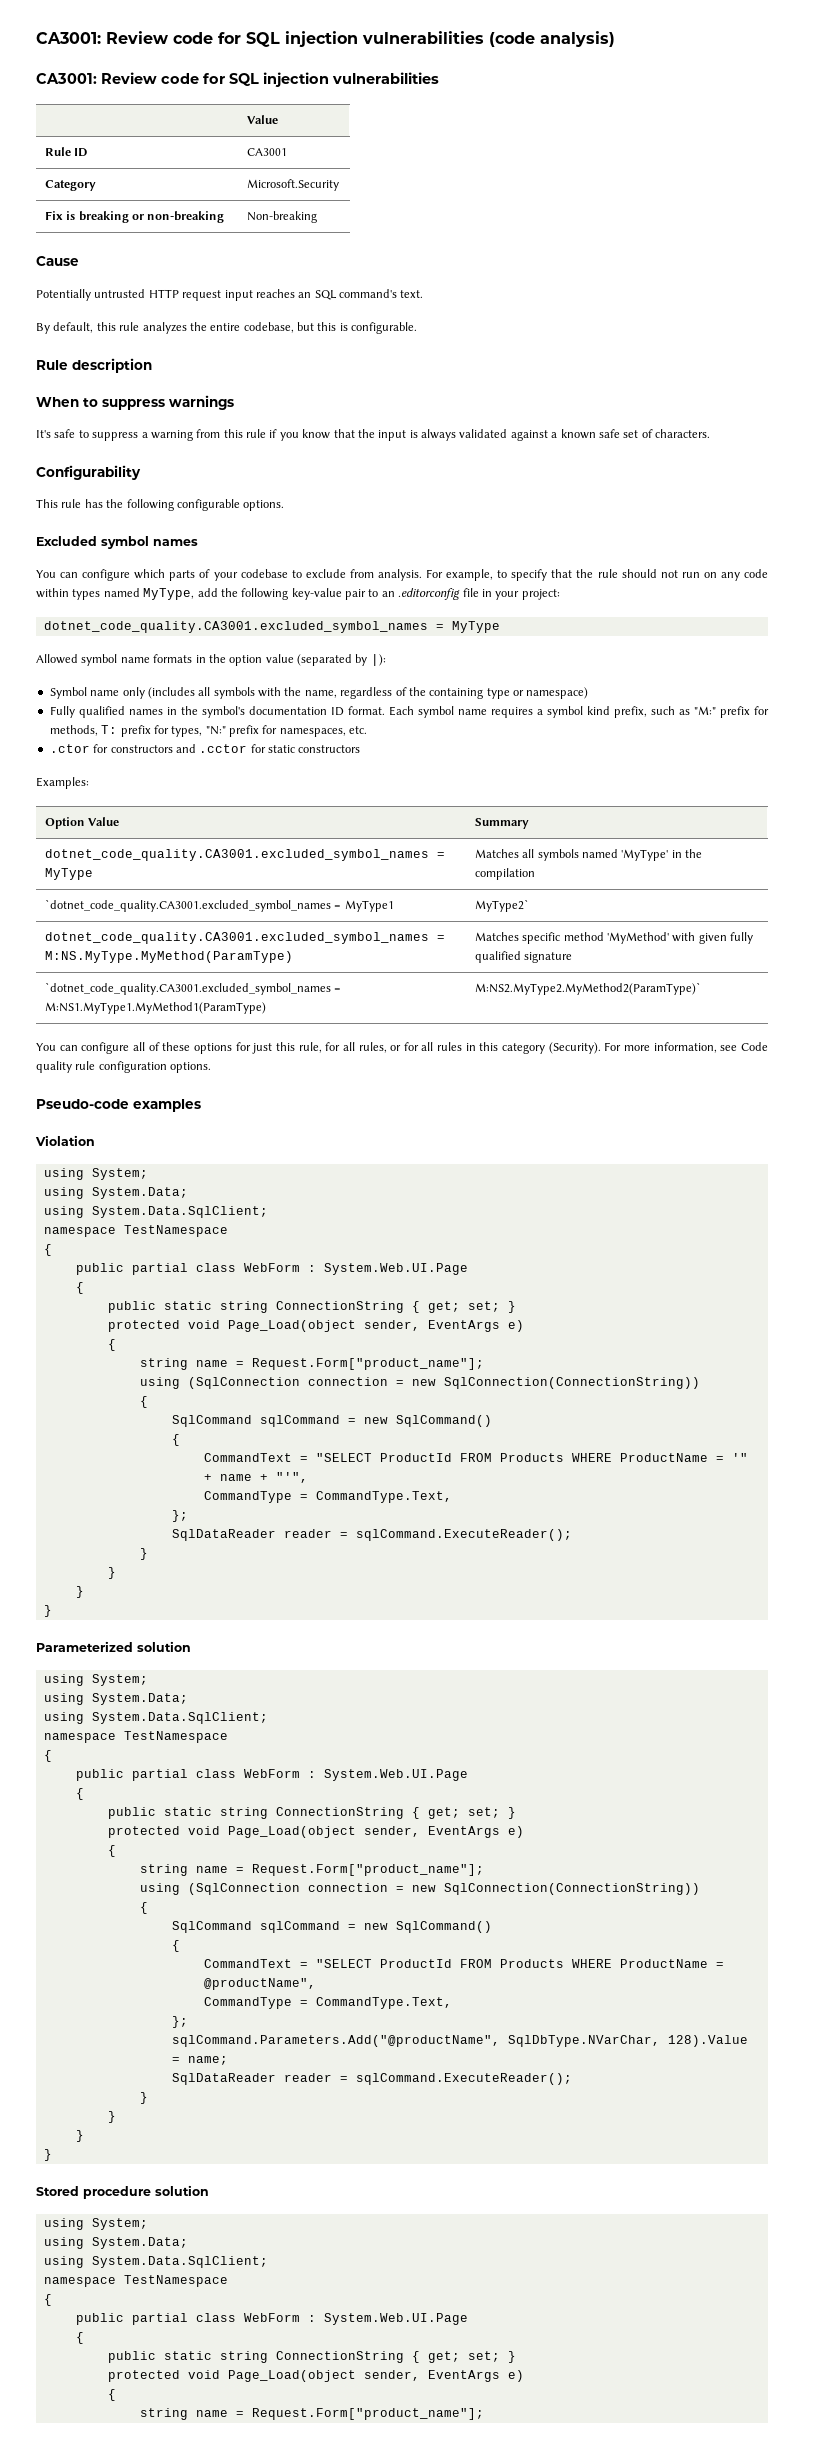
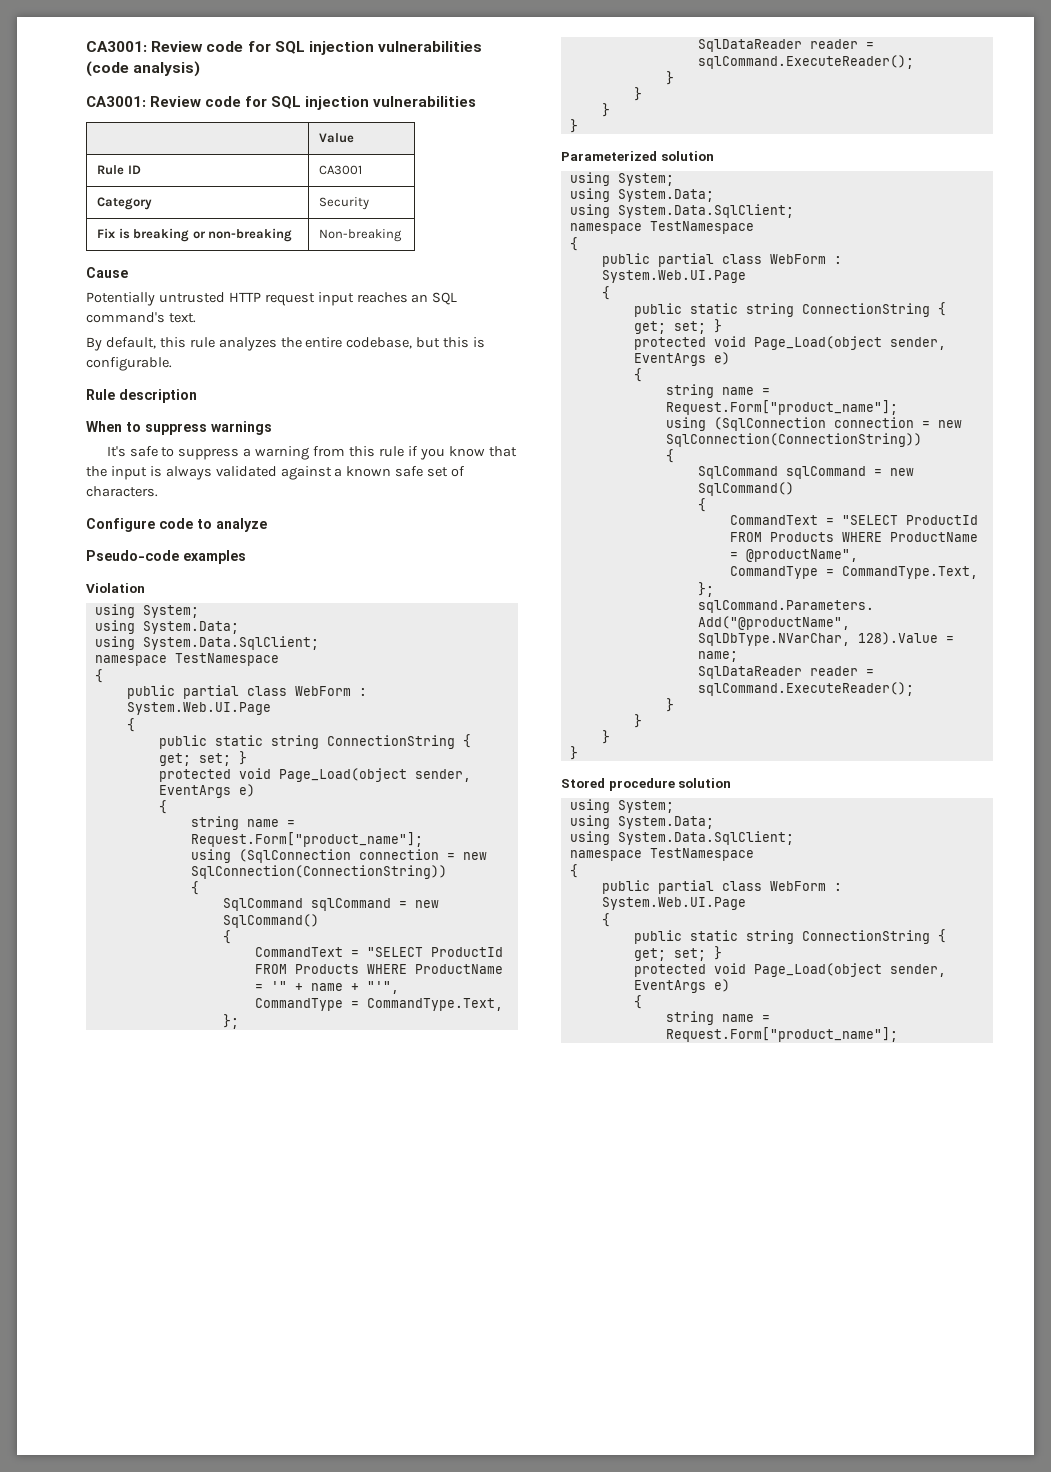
[246,179,339,191] Microsoft.Security -> [319,197,370,210] Security
[36,465,141,480] [36,499,285,511] [36,536,198,549] [36,569,769,581] [36,588,560,600] [43,621,500,633] [36,654,386,666] [49,687,589,699] [49,706,770,718] [49,725,368,737] [49,744,361,753] [36,777,89,789] [44,817,120,829] [474,818,529,829] [44,849,445,861] [44,868,93,880] [474,849,703,861] [474,868,535,880] [44,899,394,912] [474,899,529,912] [44,932,445,944] [44,951,293,963] [474,932,754,944] [474,951,573,963] [44,982,342,995] [44,1002,266,1014] [474,982,701,995] [36,1042,768,1054] [36,1061,212,1073] Configurability // This rule has the following configurable options. // Excluded symbol names // You can configure which parts of your codebase to exclude from analysis. For example, to specify that the rule should not run on any code within types named MyType, add the following key-value pair to an .editorconfig file in your project: // dotnet_code_quality.CA3001.excluded_symbol_names = MyType // Allowed symbol name formats in the option value (separated by |): // Symbol name only (includes all symbols with the name, regardless of the containing type or namespace) // Fully qualified names in the symbol's documentation ID format. Each symbol name requires a symbol kind prefix, such as "M:" prefix for methods, T: prefix for types, "N:" prefix for namespaces, etc. // .ctor for constructors and .cctor for static constructors // Examples: // Option Value | Summary // dotnet_code_quality.CA3001.excluded_symbol_names = MyType | Matches all symbols named 'MyType' in the compilation // `dotnet_code_quality.CA3001.excluded_symbol_names = MyType1 | MyType2` // dotnet_code_quality.CA3001.excluded_symbol_names = M:NS.MyType.MyMethod(ParamType) | Matches specific method 'MyMethod' with given fully qualified signature // `dotnet_code_quality.CA3001.excluded_symbol_names = M:NS1.MyType1.MyMethod1(ParamType) | M:NS2.MyType2.MyMethod2(ParamType)` // You can configure all of these options for just this rule, for all rules, or for all rules in this category (Security). For more information, see Code quality rule configuration options. -> [86,518,267,532] Configure code to analyze

